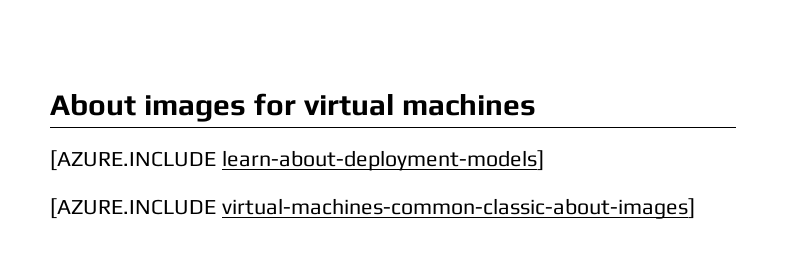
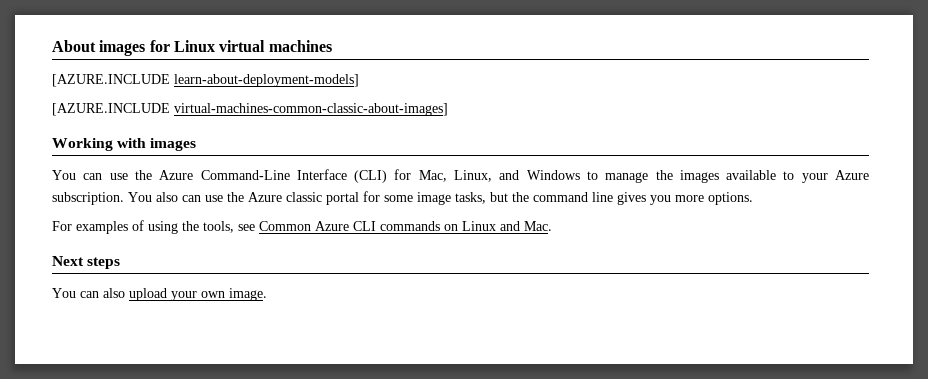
(297, 104) none -> [173,40,215,52] Linux
(695, 208) none -> [52,138,197,151] [52,169,869,183] [52,191,753,205] [52,220,552,234] [52,256,121,269] [52,288,267,301] // Working with images // You can use the Azure Command-Line Interface (CLI) for Mac, Linux, and Windows to manage the images available to your Azure subscription. You also can use the Azure classic portal for some image tasks, but the command line gives you more options. // For examples of using the tools, see Common Azure CLI commands on Linux and Mac. // Next steps // You can also upload your own image.

